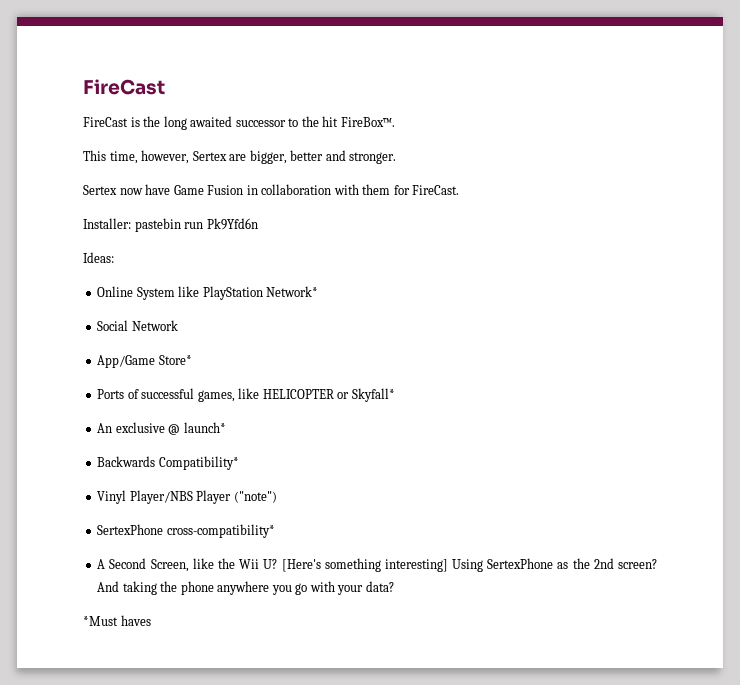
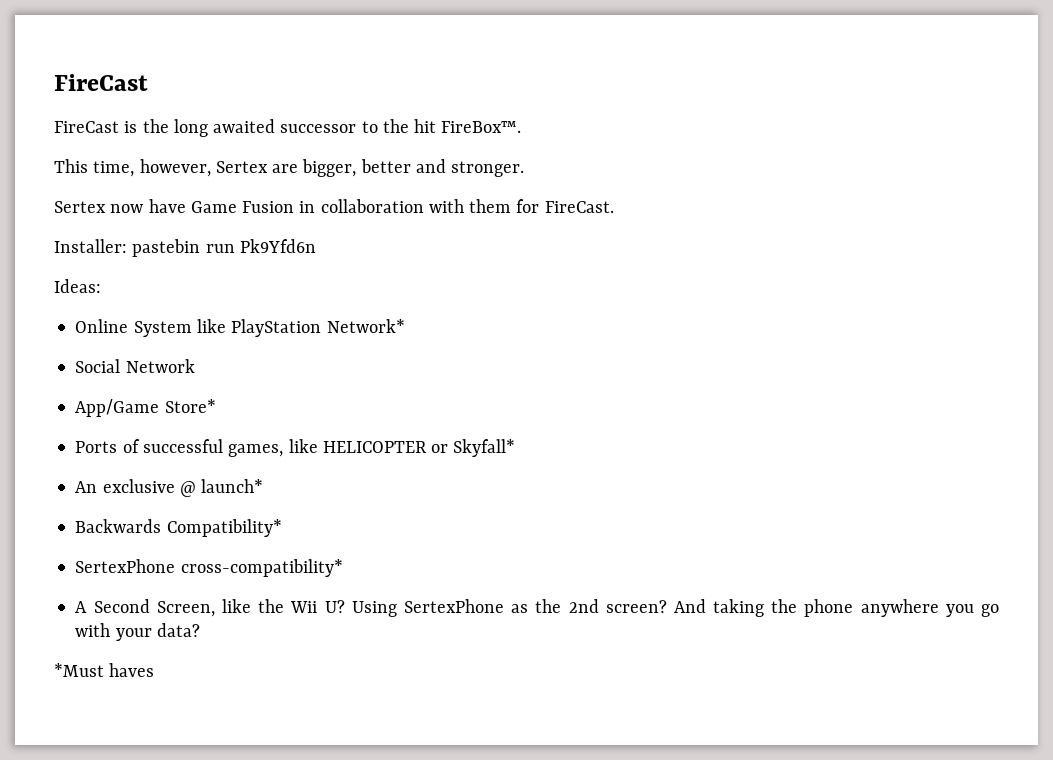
[97,490,277,504] // Vinyl Player/NBS Player ("note") -> (282, 528) none
[281,558,448,572] [Here's something interesting] -> (345, 606) none

